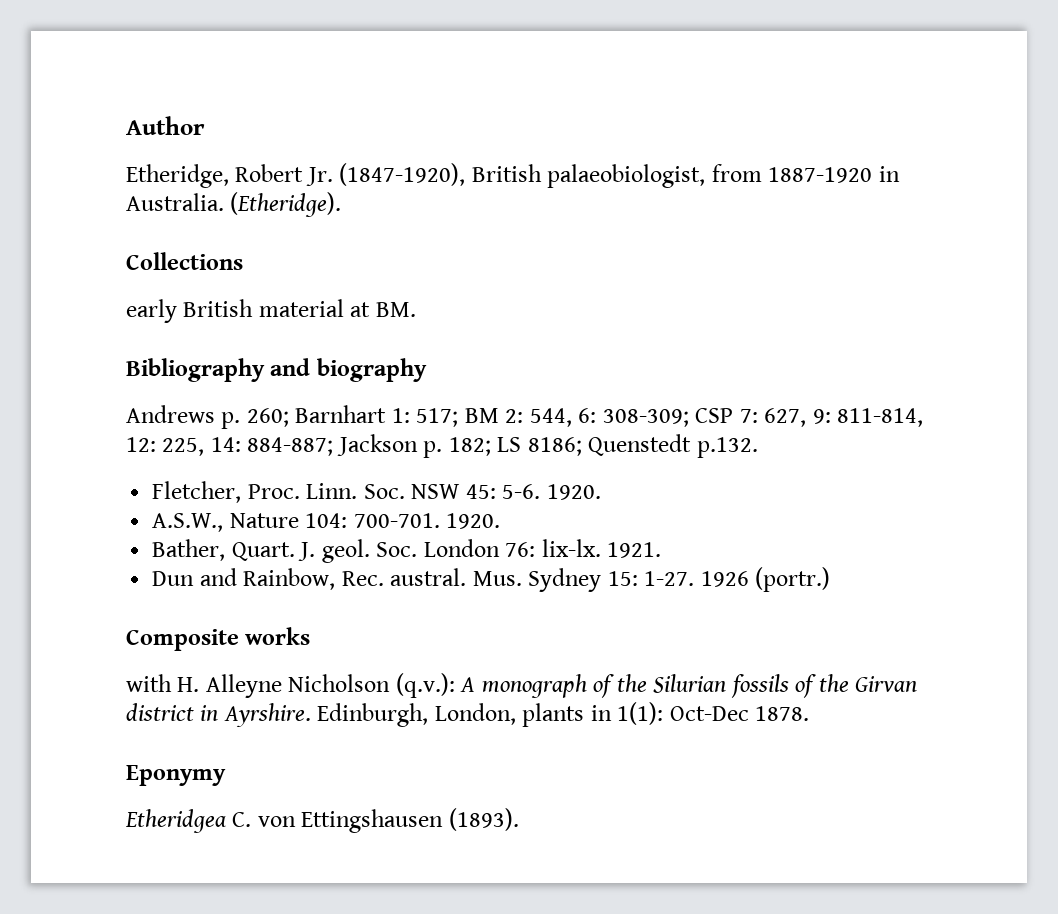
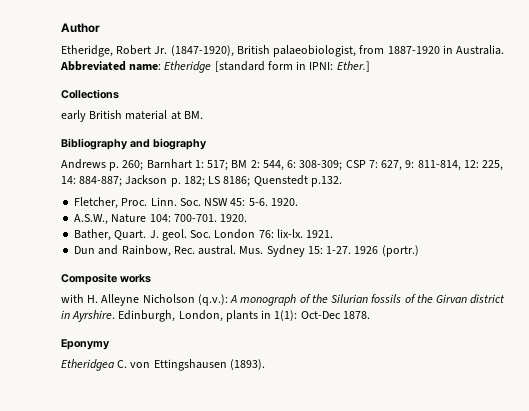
[230,192,342,217] (Etheridge). -> [60,61,370,73] Abbreviated name: Etheridge [standard form in IPNI: Ether.]

